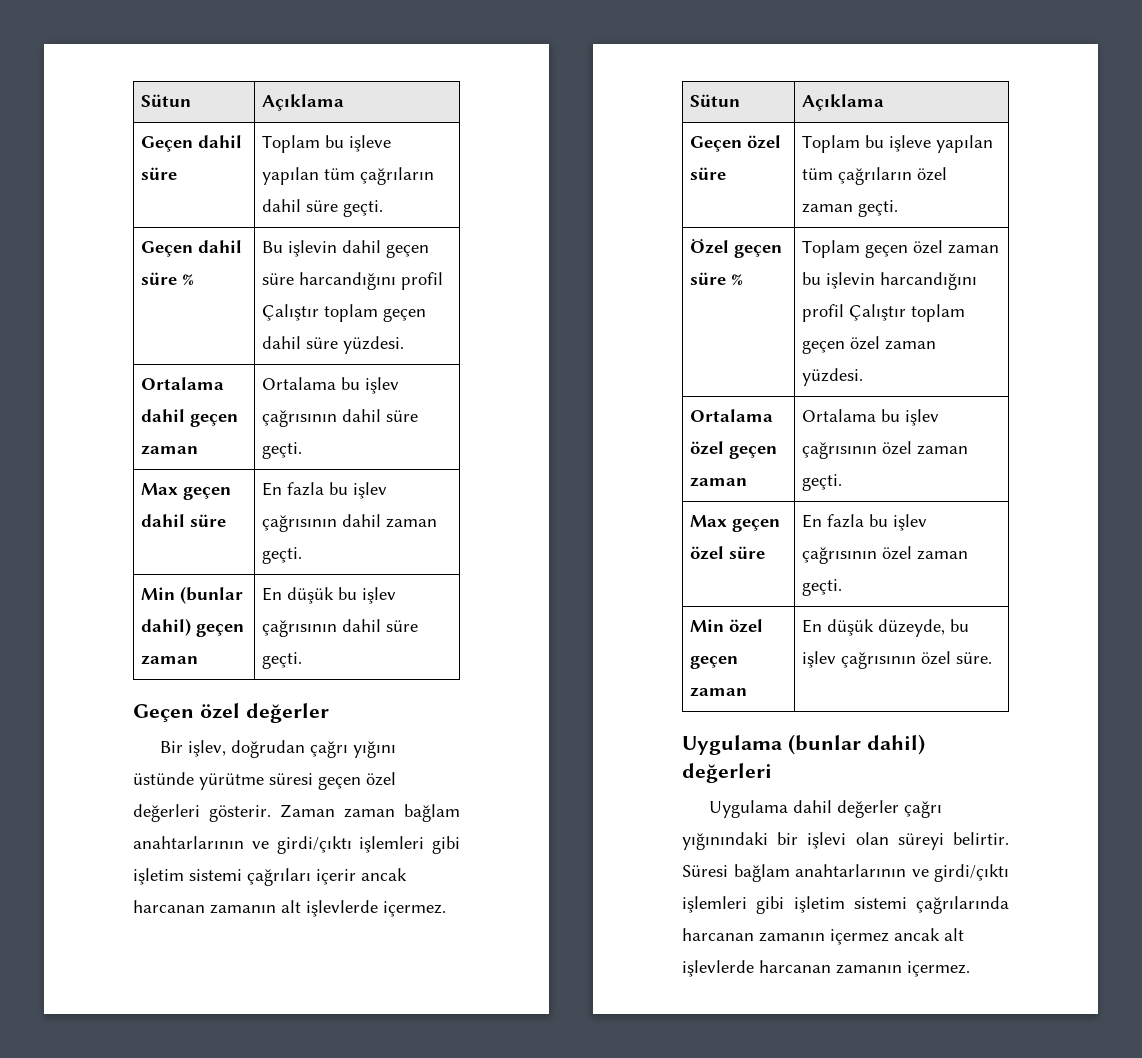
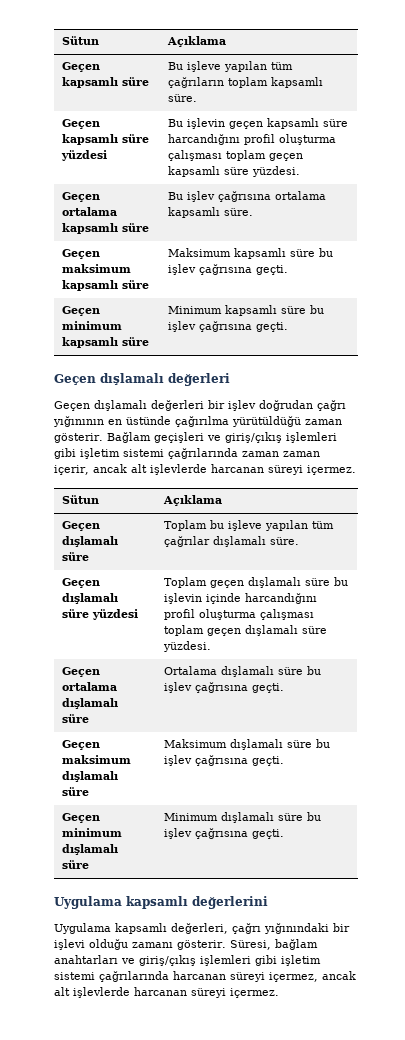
[140,94,191,107] [261,94,344,111] [140,135,242,152] [140,167,177,180] [261,135,391,153] [261,167,434,185] [261,199,383,217] [140,240,242,257] [140,272,194,285] [261,240,429,258] [261,272,443,290] [261,304,426,322] [261,336,404,354] [140,377,224,390] [140,409,238,427] [140,445,198,455] [261,377,399,394] [261,409,418,427] [261,442,302,459] [140,483,231,500] [140,514,226,527] [261,482,387,499] [261,514,437,532] [261,547,302,564] [140,586,243,604] [140,618,244,637] [140,655,198,665] [261,587,396,604] [261,619,418,637] [261,652,302,669] [133,703,329,723] [160,740,397,758] [133,772,396,790] [133,804,460,822] [133,836,460,854] [133,868,407,886] [133,900,446,917] [689,94,740,107] [801,94,884,111] [689,135,781,152] [689,167,726,180] [801,135,993,153] [801,167,947,185] [801,200,898,217] [689,239,782,258] [689,272,743,285] [801,240,999,258] [801,272,977,290] [801,304,965,322] [801,336,936,354] [801,368,863,386] [689,409,773,422] [689,441,777,459] [689,477,747,487] [801,409,939,426] [801,441,968,459] [801,474,842,491] [689,515,780,532] [689,546,765,560] [801,514,927,531] [801,546,968,564] [801,579,842,596] [689,619,763,633] [689,656,738,669] [689,687,747,697] [801,619,969,637] [801,651,992,669] [682,734,925,755] [682,763,772,783] [709,800,943,818] [682,832,1009,850] [682,864,1009,882] Sütun | Açıklama // Geçen dahil süre | Toplam bu işleve yapılan tüm çağrıların dahil süre geçti. // Geçen dahil süre % | Bu işlevin dahil geçen süre harcandığını profil Çalıştır toplam geçen dahil süre yüzdesi. // Ortalama dahil geçen zaman | Ortalama bu işlev çağrısının dahil süre geçti. // Max geçen dahil süre | En fazla bu işlev çağrısının dahil zaman geçti. // Min (bunlar dahil) geçen zaman | En düşük bu işlev çağrısının dahil süre geçti. // Geçen özel değerler // Bir işlev, doğrudan çağrı yığını üstünde yürütme süresi geçen özel değerleri gösterir. Zaman zaman bağlam anahtarlarının ve girdi/çıktı işlemleri gibi işletim sistemi çağrıları içerir ancak harcanan zamanın alt işlevlerde içermez. // Sütun | Açıklama // Geçen özel süre | Toplam bu işleve yapılan tüm çağrıların özel zaman geçti. // Özel geçen süre % | Toplam geçen özel zaman bu işlevin harcandığını profil Çalıştır toplam geçen özel zaman yüzdesi. // Ortalama özel geçen zaman | Ortalama bu işlev çağrısının özel zaman geçti. // Max geçen özel süre | En fazla bu işlev çağrısının özel zaman geçti. // Min özel geçen zaman | En düşük düzeyde, bu işlev çağrısının özel süre. // Uygulama (bunlar dahil) değerleri // Uygulama dahil değerler çağrı yığınındaki bir işlevi olan süreyi belirtir. Süresi bağlam anahtarlarının ve girdi/çıktı -> [62,36,100,45] [167,36,227,47] [62,62,101,72] [62,77,150,88] [168,61,294,72] [168,77,324,88] [168,94,198,102] [62,119,101,129] [62,134,150,145] [61,150,108,161] [168,118,349,129] [168,134,337,145] [168,150,304,161] [168,166,301,177] [62,192,101,202] [62,207,118,216] [62,223,150,234] [168,191,327,202] [168,207,254,218] [62,249,101,259] [62,264,132,273] [62,280,150,291] [168,248,334,259] [168,264,289,275] [62,306,101,316] [62,321,123,330] [62,337,150,348] [168,305,325,316] [168,321,289,332] [54,373,230,386] [54,400,346,411] [53,416,342,427] [54,432,337,443] [54,448,320,459] [54,464,356,475] [62,495,100,504] [163,495,223,506] [62,521,101,531] [62,536,119,547] [62,552,90,561] [164,520,335,531] [164,536,300,547] [62,578,101,588] [62,593,119,604] [62,609,139,620] [164,577,349,588] [164,593,318,604] [164,609,315,620] [164,625,328,636] [163,641,212,652] [62,667,101,677] [62,682,118,691] [62,698,119,709] [62,714,90,723] [164,666,322,677] [164,682,285,693] [62,740,101,750] [62,755,132,764] [62,771,119,782] [62,787,90,796] [164,739,331,750] [164,755,285,766] [62,813,101,823] [62,828,123,837] [62,844,119,855] [62,860,90,869] [164,812,322,823] [164,828,285,839] [54,896,268,909] [54,923,350,934] [54,939,318,950] [54,955,196,966] Sütun | Açıklama // Geçen kapsamlı süre | Bu işleve yapılan tüm çağrıların toplam kapsamlı süre. // Geçen kapsamlı süre yüzdesi | Bu işlevin geçen kapsamlı süre harcandığını profil oluşturma çalışması toplam geçen kapsamlı süre yüzdesi. // Geçen ortalama kapsamlı süre | Bu işlev çağrısına ortalama kapsamlı süre. // Geçen maksimum kapsamlı süre | Maksimum kapsamlı süre bu işlev çağrısına geçti. // Geçen minimum kapsamlı süre | Minimum kapsamlı süre bu işlev çağrısına geçti. // Geçen dışlamalı değerleri // Geçen dışlamalı değerleri bir işlev doğrudan çağrı yığınının en üstünde çağırılma yürütüldüğü zaman gösterir. Bağlam geçişleri ve giriş/çıkış işlemleri gibi işletim sistemi çağrılarında zaman zaman içerir, ancak alt işlevlerde harcanan süreyi içermez. // Sütun | Açıklama // Geçen dışlamalı süre | Toplam bu işleve yapılan tüm çağrılar dışlamalı süre. // Geçen dışlamalı süre yüzdesi | Toplam geçen dışlamalı süre bu işlevin içinde harcandığını profil oluşturma çalışması toplam geçen dışlamalı süre yüzdesi. // Geçen ortalama dışlamalı süre | Ortalama dışlamalı süre bu işlev çağrısına geçti. // Geçen maksimum dışlamalı süre | Maksimum dışlamalı süre bu işlev çağrısına geçti. // Geçen minimum dışlamalı süre | Minimum dışlamalı süre bu işlev çağrısına geçti. // Uygulama kapsamlı değerlerini // Uygulama kapsamlı değerleri, çağrı yığınındaki bir işlevi olduğu zamanı gösterir. Süresi, bağlam anahtarları ve giriş/çıkış
[759,928,964,945] [682,960,902,977] zamanın içermez ancak alt işlevlerde harcanan zamanın -> [230,971,356,982] [54,987,226,998] süreyi içermez, ancak alt işlevlerde harcanan süreyi

